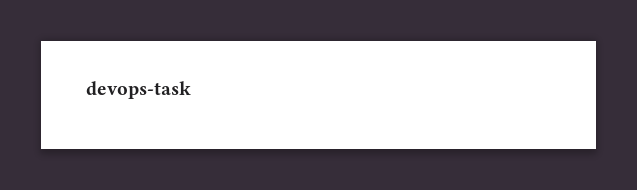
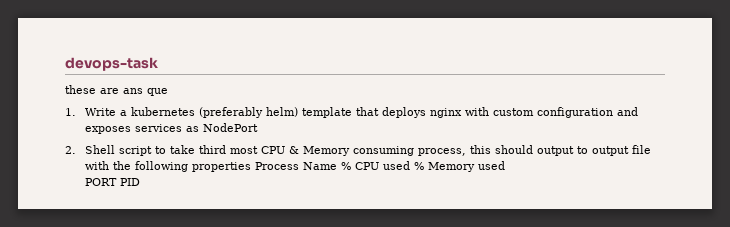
(191, 90) none -> [65,85,168,96] [65,107,639,118] [85,123,259,134] [65,145,652,156] [85,161,506,172] [85,178,141,186] // these are ans que // 1. Write a kubernetes (preferably helm) template that deploys nginx with custom configuration and exposes services as NodePort // 2. Shell script to take third most CPU & Memory consuming process, this should output to output file with the following properties Process Name % CPU used % Memory used // PORT PID

